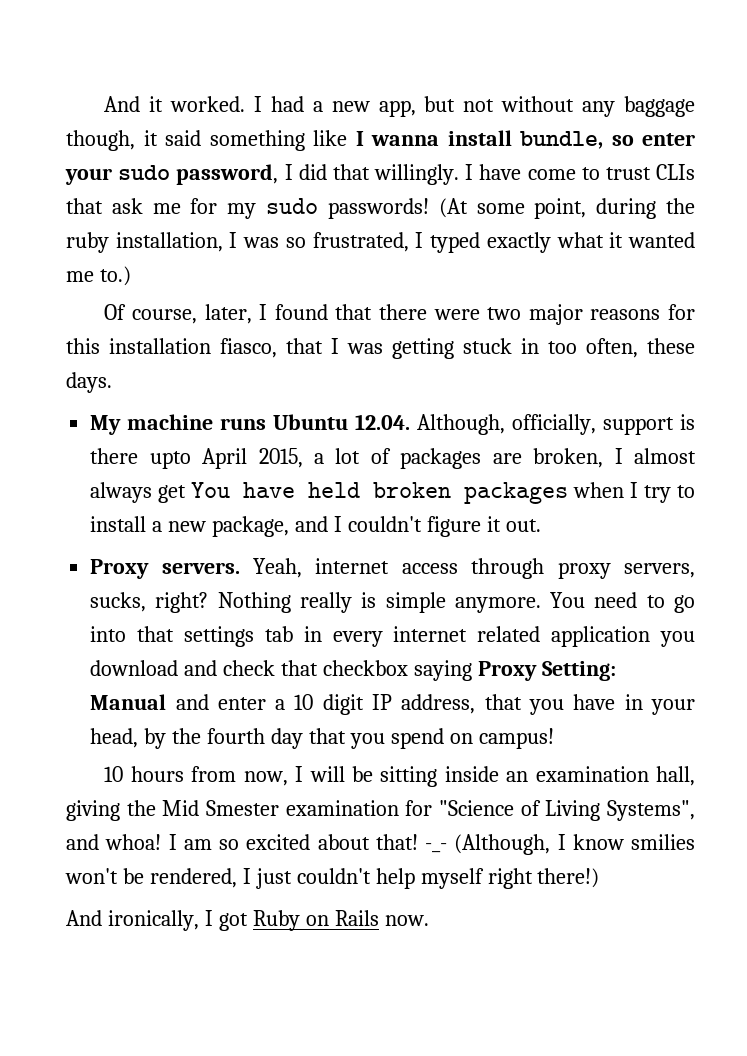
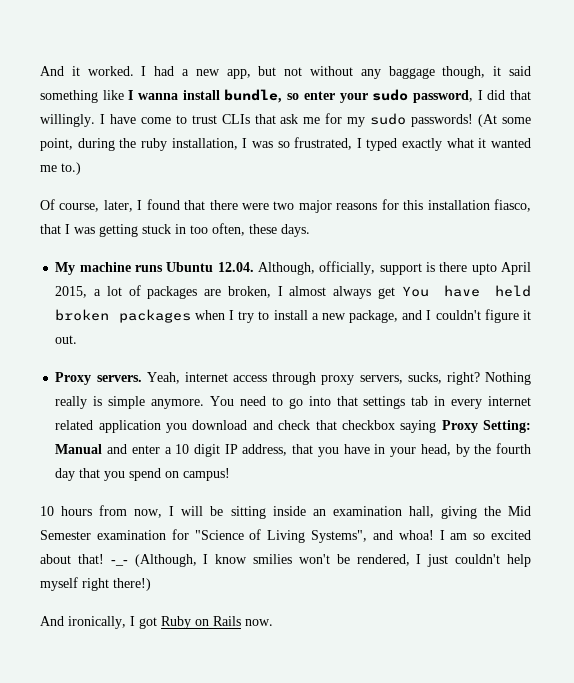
[205,800,279,816] Smester -> [40,530,91,540] Semester

